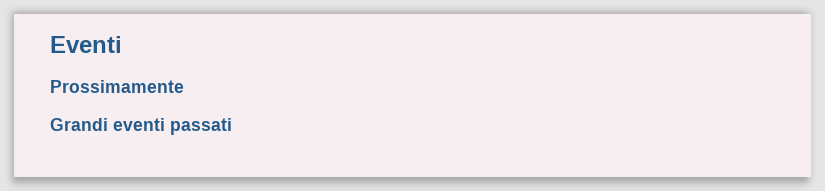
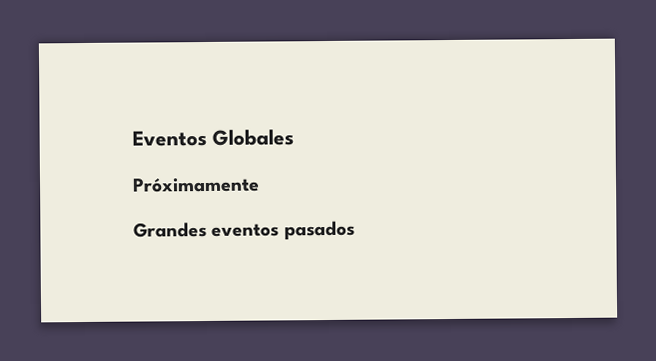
[50,36,122,53] [50,80,184,93] [50,118,232,135] Eventi // Prossimamente // Grandi eventi passati -> [132,129,294,147] [132,176,260,193] [133,220,355,241] Eventos Globales // Próximamente // Grandes eventos pasados

